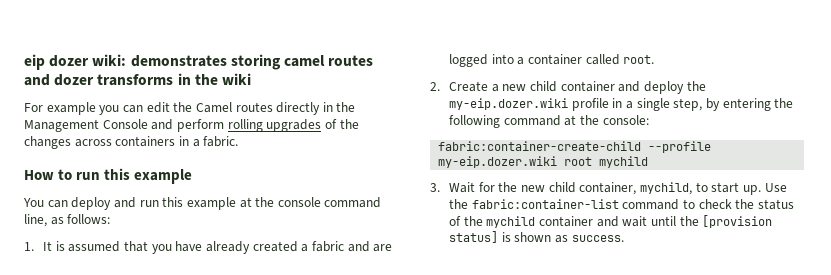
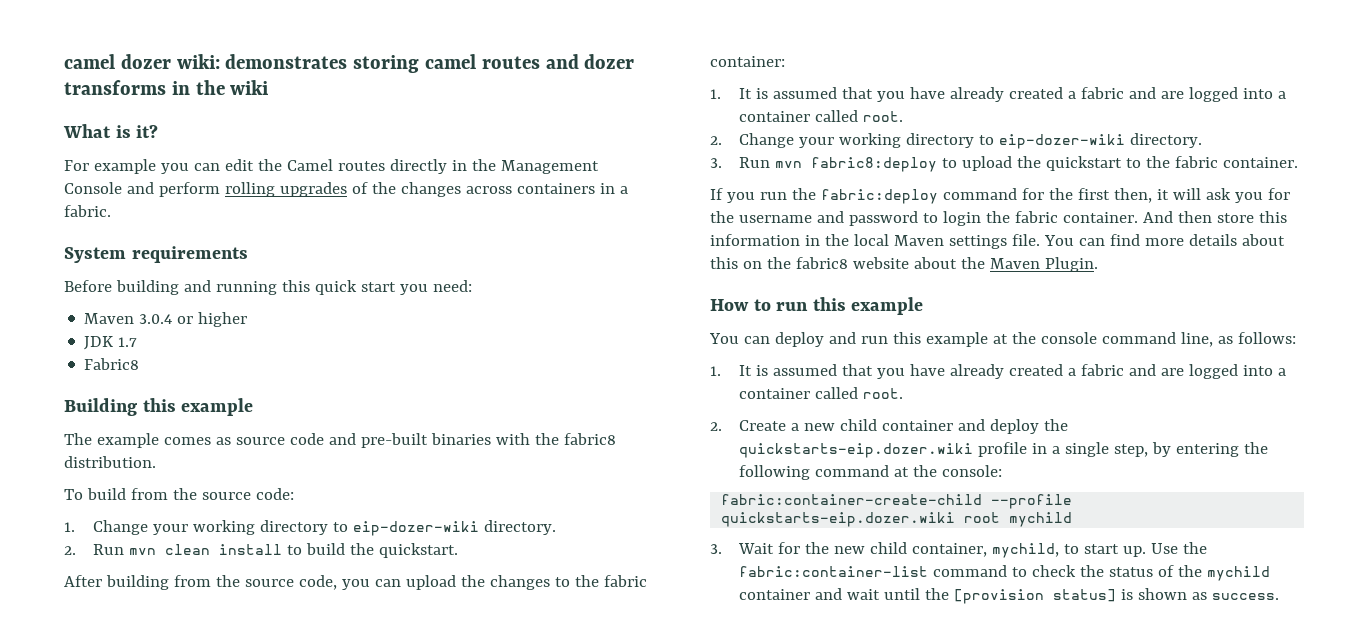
[24,54,45,70] eip -> [64,54,115,69] camel
(251, 79) none -> [63,124,159,138] // What is it?
(239, 141) none -> [64,246,248,263] [64,280,472,295] [84,312,248,327] [84,336,138,350] [84,358,140,370] [64,398,254,416] [64,433,616,448] [64,456,156,468] [64,488,294,500] [64,520,557,536] [64,543,459,558] [64,575,647,590] [710,56,785,67] [710,87,1287,102] [739,110,904,122] [710,133,1203,149] [710,156,1299,172] [710,188,1290,204] [710,211,1287,226] [710,234,1285,249] [710,257,1098,272] // System requirements // Before building and running this quick start you need: // Maven 3.0.4 or higher // JDK 1.7 // Fabric8 // Building this example // The example comes as source code and pre-built binaries with the fabric8 distribution. // To build from the source code: // 1. Change your working directory to eip-dozer-wiki directory. // 2. Run mvn clean install to build the quickstart. // After building from the source code, you can upload the changes to the fabric container: // 1. It is assumed that you have already created a fabric and are logged into a container called root. // 2. Change your working directory to eip-dozer-wiki directory. // 3. Run mvn fabric8:deploy to upload the quickstart to the fabric container. // If you run the fabric:deploy command for the first then, it will ask you for the username and password to login the fabric container. And then store this information in the local Maven settings file. You can find more details about this on the fabric8 website about the Maven Plugin.
[449,98,569,110] my-eip.dozer.wiki -> [739,443,974,458] quickstarts-eip.dozer.wiki
[438,156,558,168] my-eip.dozer.wiki -> [721,512,956,527] quickstarts-eip.dozer.wiki

